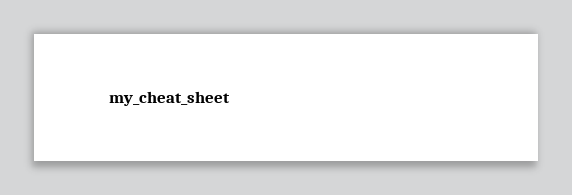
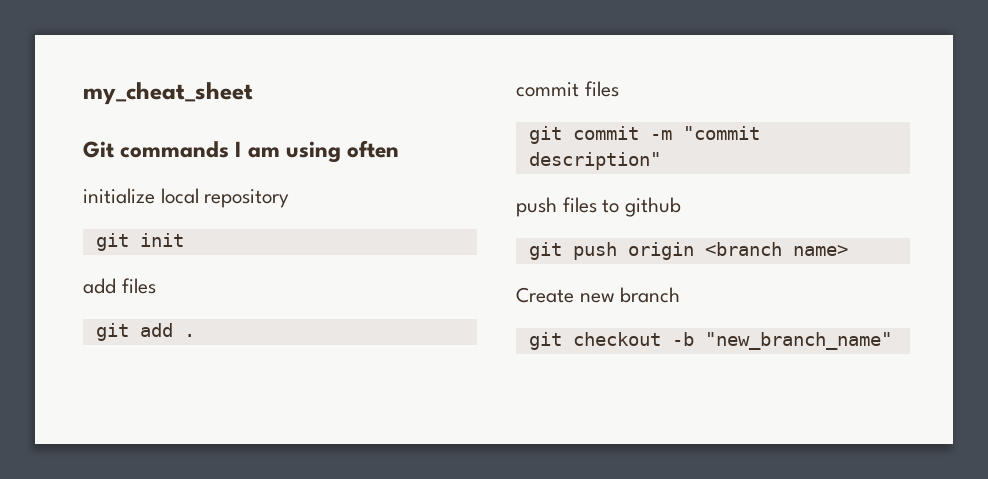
(230, 98) none -> [83,140,400,163] [83,188,290,208] [95,233,184,251] [83,278,156,294] [95,323,195,341] [516,81,619,97] [528,126,760,144] [528,152,661,170] [516,197,682,217] [528,242,848,260] [516,287,681,303] [528,332,892,350] // Git commands I am using often // initialize local repository // git init // add files // git add . // commit files // git commit -m "commit description" // push files to github // git push origin <branch name> // Create new branch // git checkout -b "new_branch_name"

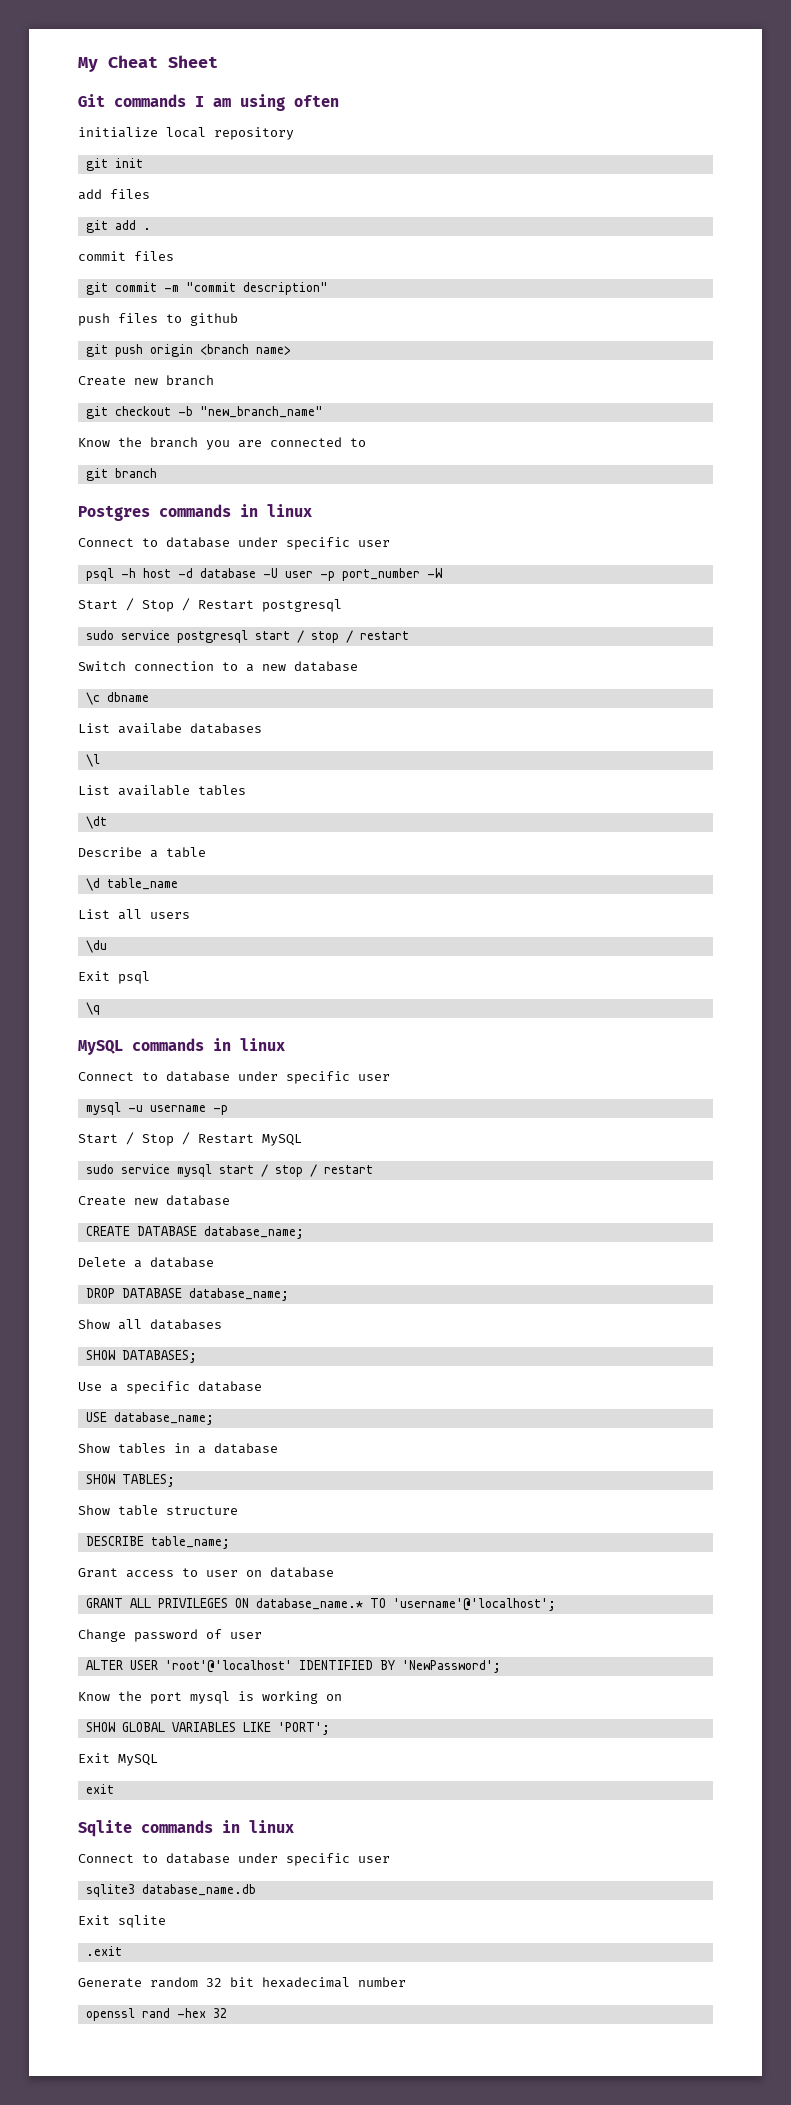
[83,82,253,105] my_cheat_sheet -> [78,55,218,72] My Cheat Sheet
(892, 341) none -> [78,437,366,450] [85,468,157,481] [78,504,312,521] [78,537,390,550] [85,568,442,581] [78,598,342,612] [85,630,409,643] [78,661,358,672] [85,692,149,705] [78,723,262,734] [85,754,100,767] [78,785,246,796] [85,816,107,829] [78,847,206,858] [85,878,178,891] [78,909,190,920] [85,940,107,953] [78,971,150,984] [85,1002,100,1015] [78,1038,285,1055] [78,1071,390,1084] [85,1102,228,1115] [78,1132,302,1146] [85,1164,373,1177] [78,1195,230,1206] [85,1226,304,1239] [78,1257,214,1268] [85,1288,289,1301] [78,1319,222,1330] [85,1350,197,1363] [78,1381,262,1394] [85,1412,214,1425] [78,1443,278,1454] [85,1474,175,1487] [78,1505,238,1516] [85,1536,230,1549] [78,1567,334,1578] [85,1598,556,1611] [78,1629,262,1642] [85,1660,501,1673] [78,1691,342,1704] [85,1722,330,1735] [78,1753,158,1766] [85,1784,114,1794] [78,1820,294,1837] [78,1853,390,1866] [85,1884,256,1897] [78,1915,166,1928] [85,1946,122,1956] [78,1977,406,1988] [85,2008,227,2021] // Know the branch you are connected to // git branch // Postgres commands in linux // Connect to database under specific user // psql -h host -d database -U user -p port_number -W // Start / Stop / Restart postgresql // sudo service postgresql start / stop / restart // Switch connection to a new database // \c dbname // List availabe databases // \l // List available tables // \dt // Describe a table // \d table_name // List all users // \du // Exit psql // \q // MySQL commands in linux // Connect to database under specific user // mysql -u username -p // Start / Stop / Restart MySQL // sudo service mysql start / stop / restart // Create new database // CREATE DATABASE database_name; // Delete a database // DROP DATABASE database_name; // Show all databases // SHOW DATABASES; // Use a specific database // USE database_name; // Show tables in a database // SHOW TABLES; // Show table structure // DESCRIBE table_name; // Grant access to user on database // GRANT ALL PRIVILEGES ON database_name.* TO 'username'@'localhost'; // Change password of user // ALTER USER 'root'@'localhost' IDENTIFIED BY 'NewPassword'; // Know the port mysql is working on // SHOW GLOBAL VARIABLES LIKE 'PORT'; // Exit MySQL // exit // Sqlite commands in linux // Connect to database under specific user // sqlite3 database_name.db // Exit sqlite // .exit // Generate random 32 bit hexadecimal number // openssl rand -hex 32

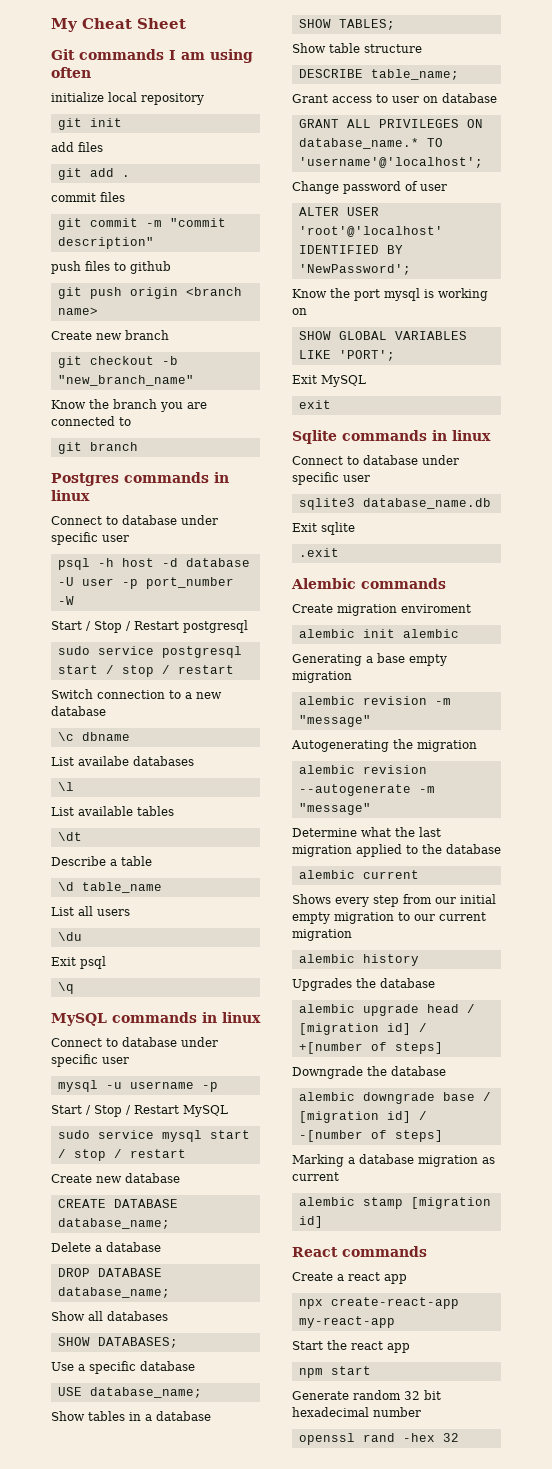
(122, 1951) none -> [291,578,446,589] [292,604,471,616] [298,629,459,638] [292,653,447,666] [292,671,352,683] [298,696,451,705] [298,715,371,727] [291,739,477,752] [298,765,427,774] [298,784,435,796] [298,803,371,815] [292,827,441,837] [292,844,501,857] [298,870,419,879] [292,894,496,907] [292,912,486,924] [292,929,352,941] [298,954,419,966] [292,978,435,991] [298,1004,475,1016] [298,1023,427,1035] [298,1042,443,1054] [292,1066,446,1079] [298,1092,491,1104] [298,1111,427,1123] [298,1130,443,1142] [292,1154,495,1167] [292,1172,339,1181] [298,1197,491,1209] [298,1216,323,1228] [292,1246,427,1257] [292,1272,407,1284] [298,1297,459,1309] [298,1316,395,1328] [292,1340,410,1353] [298,1366,371,1378] // Alembic commands // Create migration enviroment // alembic init alembic // Generating a base empty migration // alembic revision -m "message" // Autogenerating the migration // alembic revision --autogenerate -m "message" // Determine what the last migration applied to the database // alembic current // Shows every step from our initial empty migration to our current migration // alembic history // Upgrades the database // alembic upgrade head / [migration id] / +[number of steps] // Downgrade the database // alembic downgrade base / [migration id] / -[number of steps] // Marking a database migration as current // alembic stamp [migration id] // React commands // Create a react app // npx create-react-app my-react-app // Start the react app // npm start

